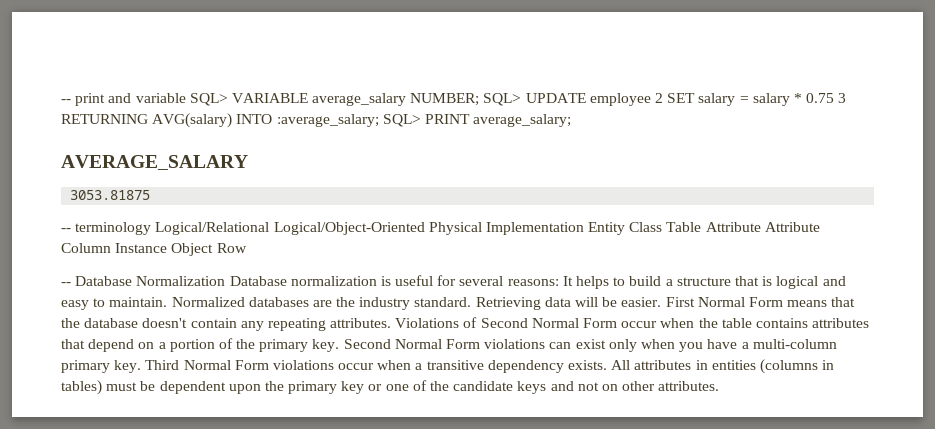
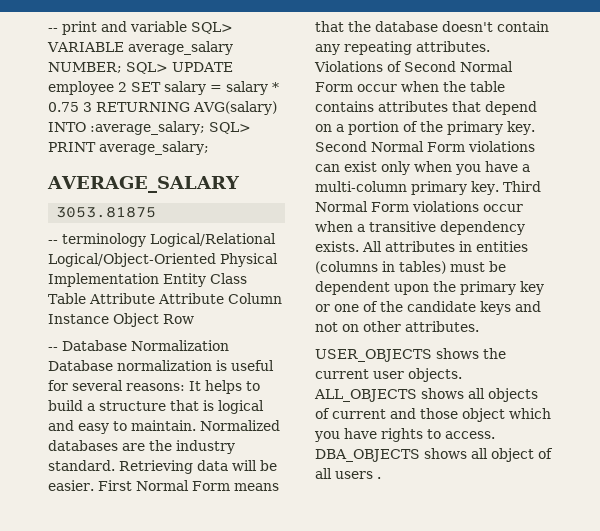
(720, 386) none -> [315,348,506,362] [315,368,462,382] [314,388,538,402] [315,408,551,422] [314,428,495,442] [315,448,553,462] [315,468,381,479] // USER_OBJECTS shows the current user objects. ALL_OBJECTS shows all objects of current and those object which you have rights to access. DBA_OBJECTS shows all object of all users .

